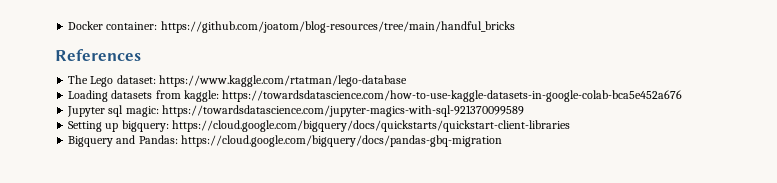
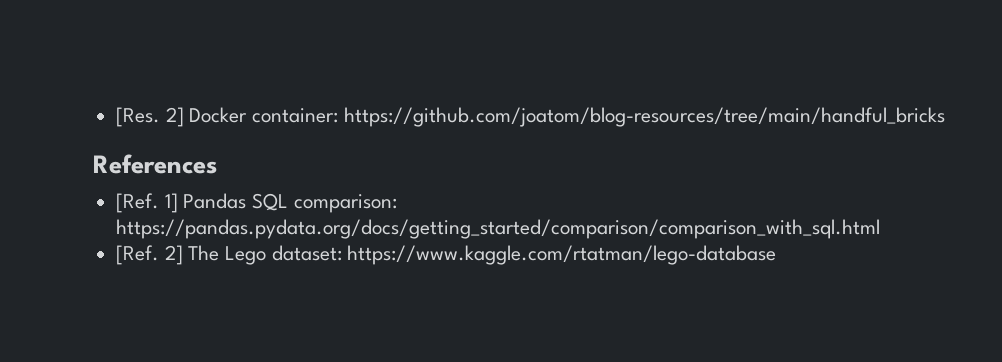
(68, 25) none -> [116,107,184,127] [Res. 2]
[68,75,407,87] [68,90,683,102] [67,105,524,117] [68,120,570,132] [68,135,502,147] The Lego dataset: https://www.kaggle.com/rtatman/lego-database // Loading datasets from kaggle: https://towardsdatascience.com/how-to-use-kaggle-datasets-in-google-colab-bca5e452a676 // Jupyter sql magic: https://towardsdatascience.com/jupyter-magics-with-sql-921370099589 // Setting up bigquery: https://cloud.google.com/bigquery/docs/quickstarts/quickstart-client-libraries // Bigquery and Pandas: https://cloud.google.com/bigquery/docs/pandas-gbq-migration -> [116,193,397,213] [116,219,881,239] [116,245,777,265] [Ref. 1] Pandas SQL comparison: https://pandas.pydata.org/docs/getting_started/comparison/comparison_with_sql.html // [Ref. 2] The Lego dataset: https://www.kaggle.com/rtatman/lego-database

